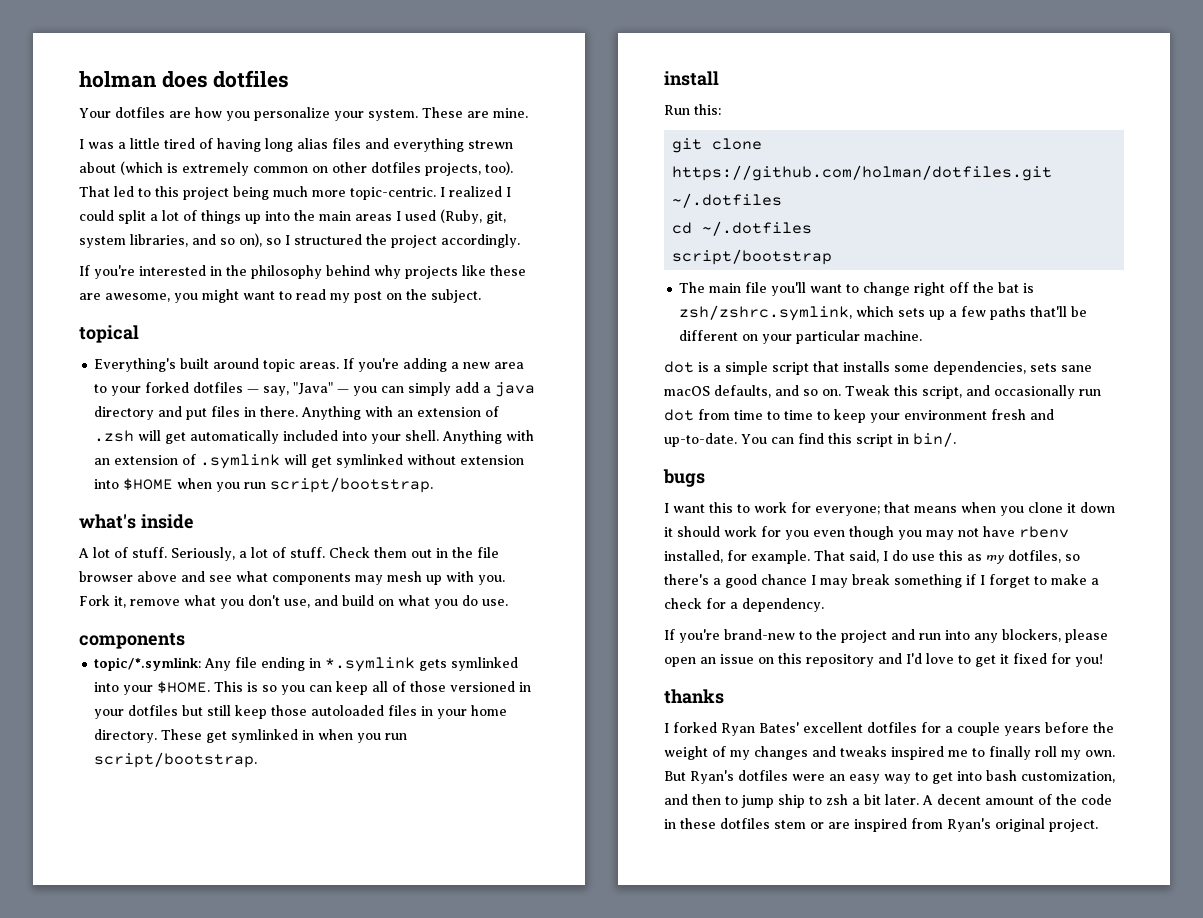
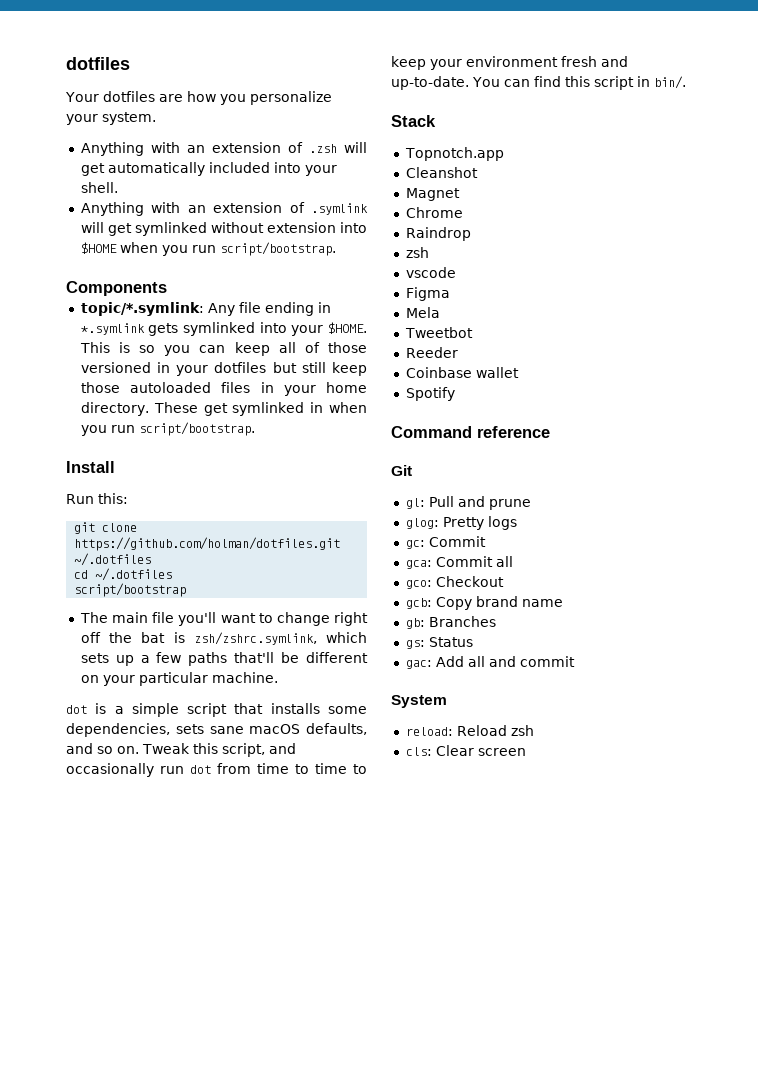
[79,71,208,88] holman does -> (66, 63) none
[422,107,528,118] [79,138,513,152] [79,161,513,176] [79,186,511,200] [79,209,506,224] [79,233,520,248] [79,265,526,279] [79,289,481,303] [79,325,139,343] [94,358,525,372] [94,382,536,397] [94,406,299,420] These are mine. // I was a little tired of having long alias files and everything strewn about (which is extremely common on other dotfiles projects, too). That led to this project being much more topic-centric. I realized I could split a lot of things up into the main areas I used (Ruby, git, system libraries, and so on), so I structured the project accordingly. // If you're interested in the philosophy behind why projects like these are awesome, you might want to read my post on the subject. // topical // Everything's built around topic areas. If you're adding a new area to your forked dotfiles — say, "Java" — you can simply add a java directory and put files in there. -> (156, 118) //
(440, 435) none -> (118, 187) //
[79,514,194,529] [78,547,499,561] [79,571,505,585] [79,595,508,609] [79,633,185,649] what's inside // A lot of stuff. Seriously, a lot of stuff. Check them out in the file browser above and see what components may mesh up with you. Fork it, remove what you don't use, and build on what you do use. // components -> [66,281,167,296] Components
[664,71,719,86] install -> [66,461,115,473] Install
[663,469,705,487] [664,502,1115,516] [664,526,1069,540] [664,550,1080,564] [664,574,1099,588] [664,598,824,612] [664,629,1108,643] [664,653,1103,667] [664,689,724,704] [664,722,1114,736] [664,746,1115,760] [664,770,1115,784] [664,794,1112,808] [664,818,1098,832] bugs // I want this to work for everyone; that means when you clone it down it should work for you even though you may not have rbenv installed, for example. That said, I do use this as my dotfiles, so there's a good chance I may break something if I forget to make a check for a dependency. // If you're brand-new to the project and run into any blockers, please open an issue on this repository and I'd love to get it fixed for you! // thanks // I forked Ryan Bates' excellent dotfiles for a couple years before the weight of my changes and tweaks inspired me to finally roll my own. But Ryan's dotfiles were an easy way to get into bash customization, and then to jump ship to zsh a bit later. A decent amount of the code in these dotfiles stem or are inspired from Ryan's original project. -> [391,115,436,127] [404,147,504,161] [405,167,478,178] [405,188,460,201] [405,207,463,218] [405,227,471,241] [405,247,429,258] [405,267,456,278] [405,287,450,301] [405,307,440,318] [404,327,473,338] [405,347,458,358] [405,367,519,378] [405,387,455,401] [391,426,550,438] [391,465,412,476] [405,496,531,510] [405,516,517,530] [405,536,486,549] [405,556,513,569] [405,576,504,589] [405,596,563,610] [405,616,496,629] [405,637,473,649] [405,656,575,669] [391,695,447,708] [405,725,534,736] [405,745,526,756] Stack // Topnotch.app // Cleanshot // Magnet // Chrome // Raindrop // zsh // vscode // Figma // Mela // Tweetbot // Reeder // Coinbase wallet // Spotify // Command reference // Git // gl: Pull and prune // glog: Pretty logs // gc: Commit // gca: Commit all // gco: Checkout // gcb: Copy brand name // gb: Branches // gs: Status // gac: Add all and commit // System // reload: Reload zsh // cls: Clear screen

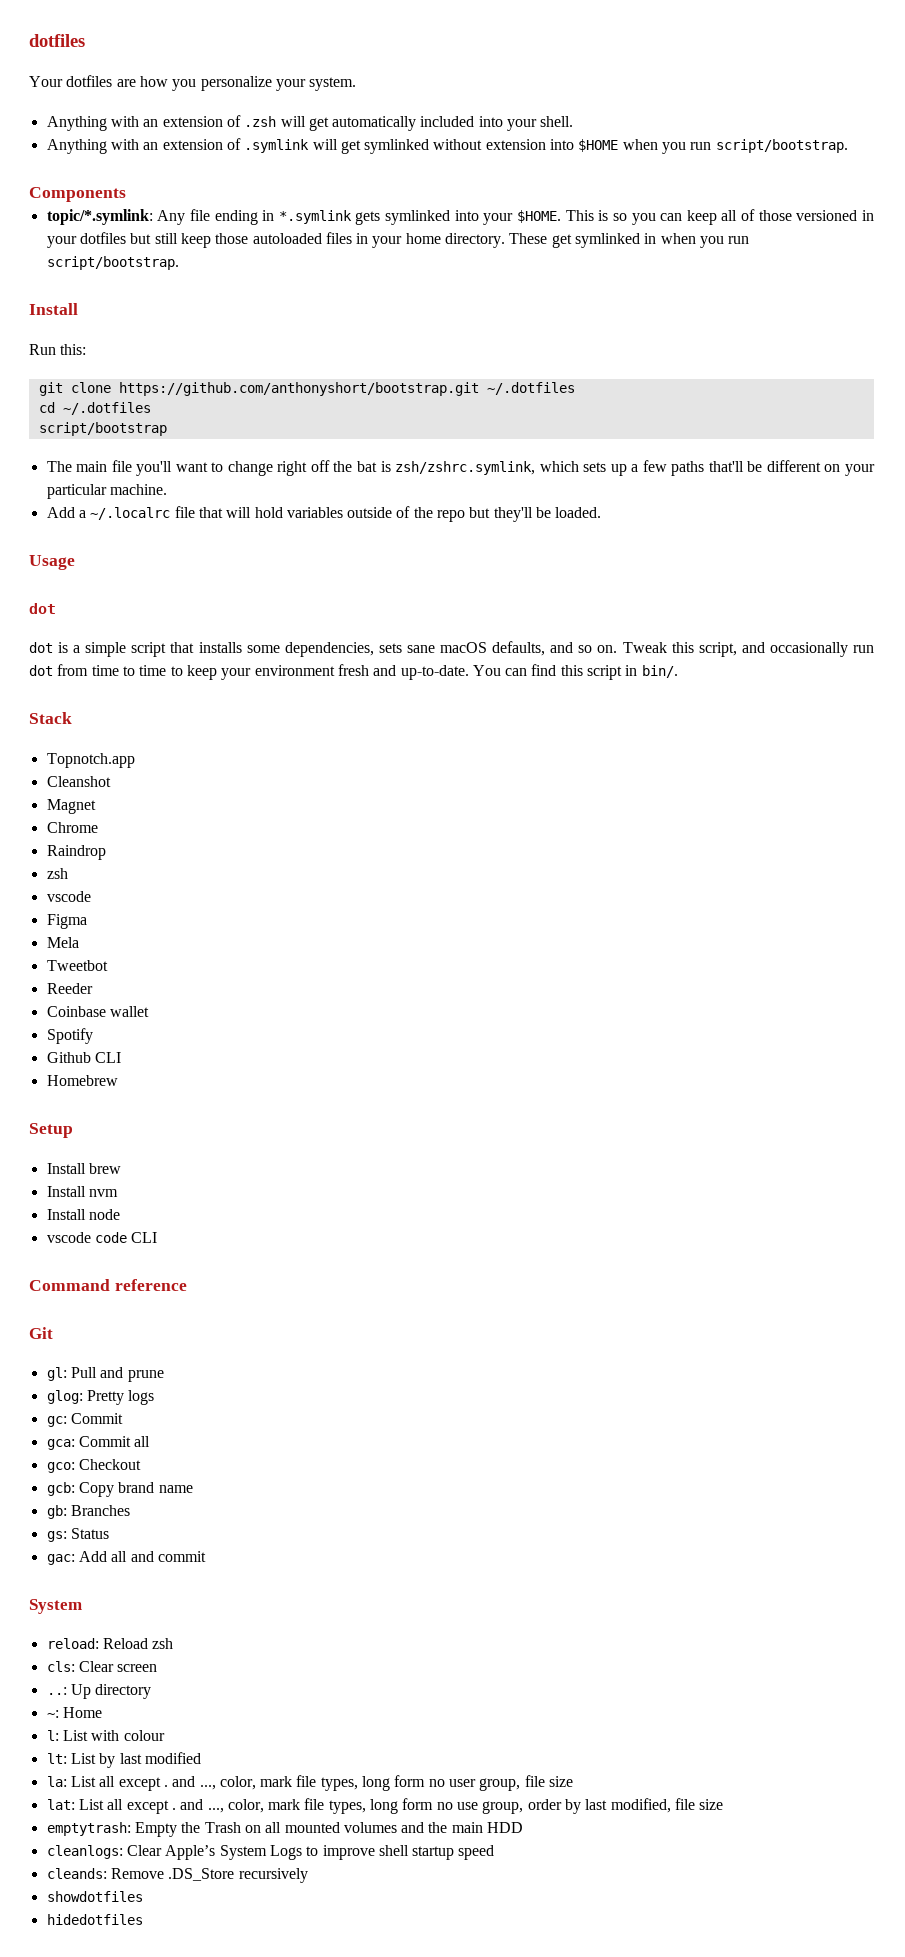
[74,537,341,551] https://github.com/holman/dotfiles.git -> [118,382,479,396] https://github.com/anthonyshort/bootstrap.git
(278, 677) none -> [46,506,602,522] [29,555,75,570] [29,603,56,614] // Add a ~/.localrc file that will hold variables outside of the repo but they'll be loaded. // Usage // dot
(455, 394) none -> [46,1052,121,1063] [46,1075,118,1086] [29,1123,73,1138] [46,1163,121,1174] [46,1186,118,1197] [46,1209,120,1220] [46,1232,158,1243] // Github CLI // Homebrew // Setup // Install brew // Install nvm // Install node // vscode code CLI
(526, 752) none -> [46,1684,152,1699] [46,1707,102,1718] [46,1730,165,1741] [46,1752,201,1768] [46,1775,574,1791] [46,1798,724,1814] [46,1822,524,1837] [46,1845,495,1860] [46,1868,308,1883] [46,1891,143,1902] [46,1914,143,1925] // ..: Up directory // ~: Home // l: List with colour // lt: List by last modified // la: List all except . and ..., color, mark file types, long form no user group, file size // lat: List all except . and ..., color, mark file types, long form no use group, order by last modified, file size // emptytrash: Empty the Trash on all mounted volumes and the main HDD // cleanlogs: Clear Apple’s System Logs to improve shell startup speed // cleands: Remove .DS_Store recursively // showdotfiles // hidedotfiles

